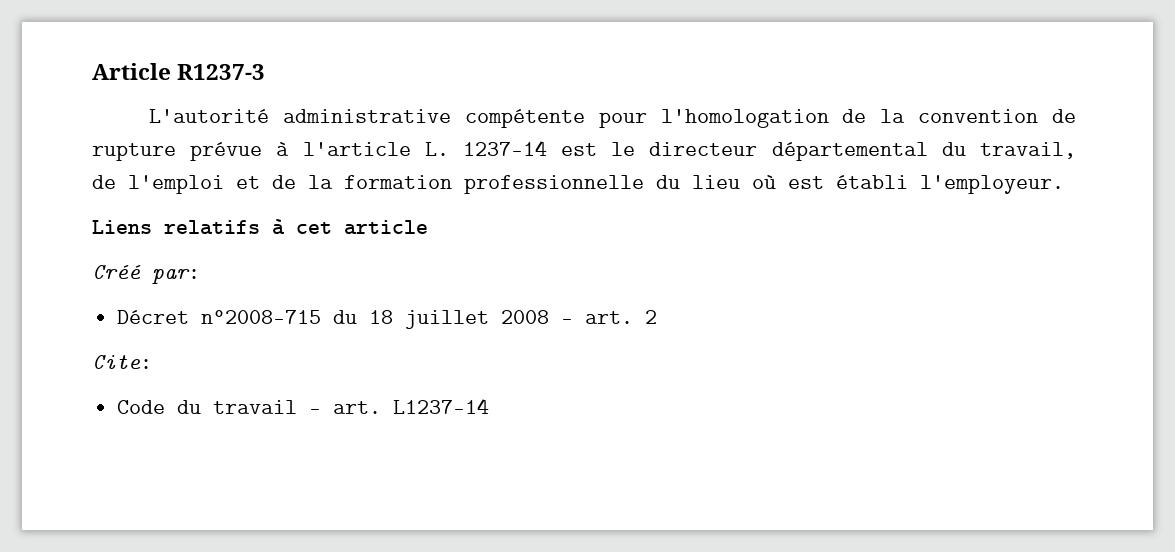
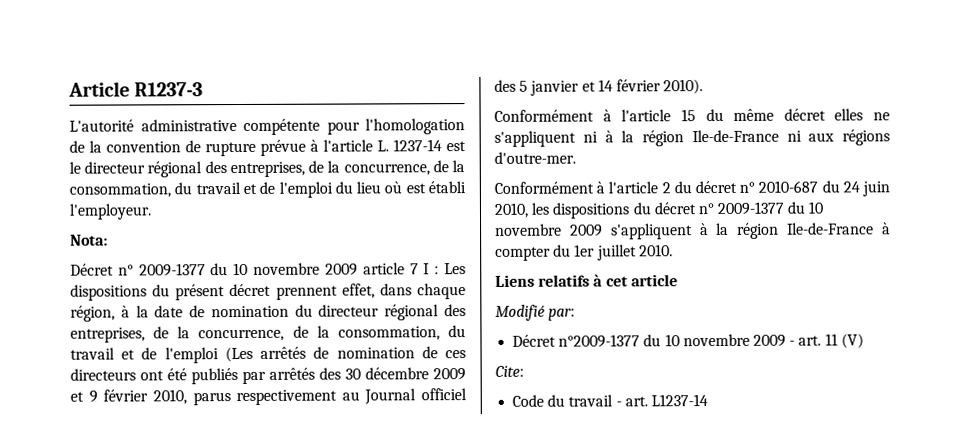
[771,142,1076,161] [92,175,644,194] départemental du travail, de l'emploi et de la formation professionnelle -> [147,160,466,178] [69,181,333,198] régional des entreprises, de la concurrence, de la consommation, du travail et de l'emploi
(1064, 184) none -> [70,234,108,246] [70,262,466,277] [70,283,467,301] [70,304,466,322] [70,325,466,343] [70,346,467,364] [70,367,466,385] [70,388,467,406] [494,79,704,96] [494,108,890,122] [494,129,890,147] [494,151,576,164] [494,180,890,197] [494,201,824,219] [495,222,891,240] [495,244,673,261] // Nota: // Décret n° 2009-1377 du 10 novembre 2009 article 7 I : Les dispositions du présent décret prennent effet, dans chaque région, à la date de nomination du directeur régional des entreprises, de la concurrence, de la consommation, du travail et de l'emploi (Les arrêtés de nomination de ces directeurs ont été publiés par arrêtés des 30 décembre 2009 et 9 février 2010, parus respectivement au Journal officiel des 5 janvier et 14 février 2010). // Conformément à l'article 15 du même décret elles ne s'appliquent ni à la région Ile-de-France ni aux régions d'outre-mer. // Conformément à l'article 2 du décret n° 2010-687 du 24 juin 2010, les dispositions du décret n° 2009-1377 du 10 novembre 2009 s'appliquent à la région Ile-de-France à compter du 1er juillet 2010.
[92,265,141,279] Créé -> [495,304,545,321] Modifié
[201,310,658,329] n°2008-715 du 18 juillet 2008 - art. 2 -> [558,333,864,349] n°2009-1377 du 10 novembre 2009 - art. 11 (V)

